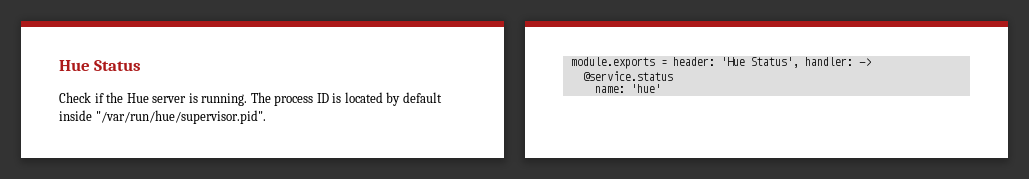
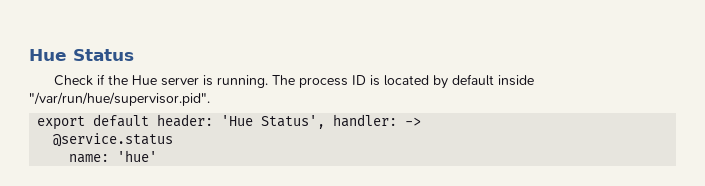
[570,57,667,69] module.exports = -> [37,114,150,130] export default

